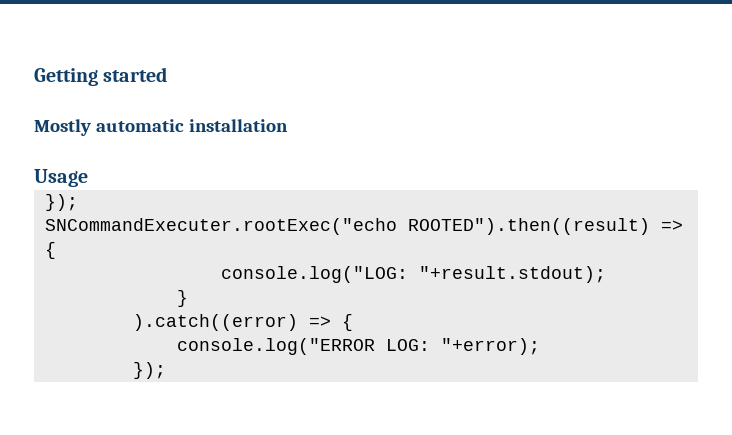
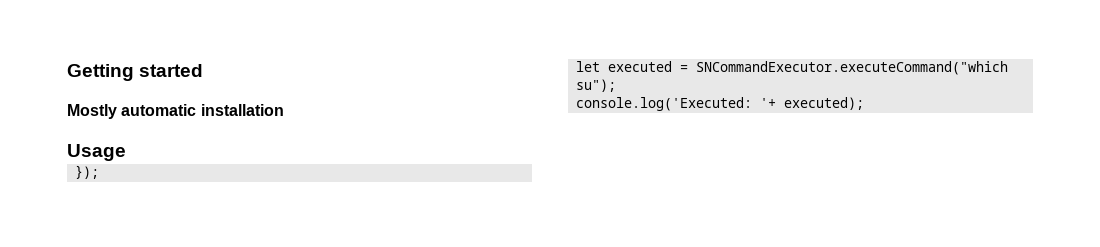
[44,218,683,235] [44,242,56,259] [220,266,606,283] [176,290,188,307] [132,314,353,331] [176,338,540,355] [132,362,166,379] SNCommandExecuter.rootExec("echo ROOTED").then((result) => { // console.log("LOG: "+result.stdout); // } // ).catch((error) => { // console.log("ERROR LOG: "+error); // }); -> [576,61,1009,75] [576,79,617,92] [576,97,865,111] let executed = SNCommandExecutor.executeCommand("which su"); // console.log('Executed: '+ executed);

